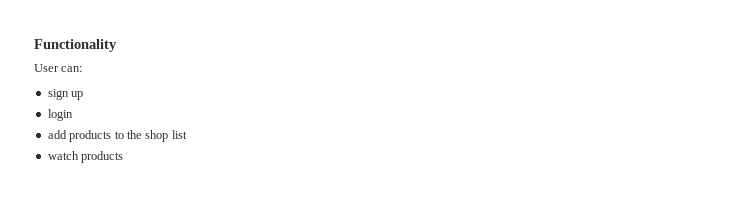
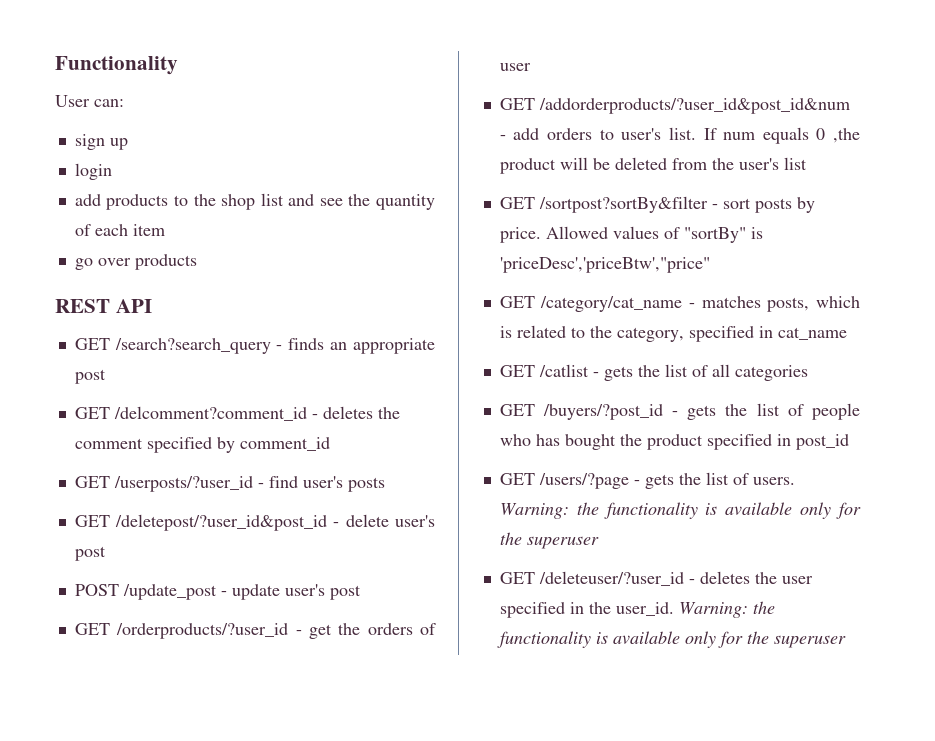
[47,151,124,163] // watch products -> [288,194,435,210] [74,224,165,236] [74,254,197,270] [55,299,152,313] [74,338,435,354] [74,369,106,384] [74,406,400,421] [74,437,330,453] [74,476,385,492] [74,514,436,531] [74,546,106,561] [74,584,361,600] [74,623,436,639] [499,63,531,71] [499,98,850,114] [499,127,860,144] [499,157,807,174] [499,196,815,213] [499,226,763,243] [499,257,710,273] [499,296,860,312] [499,325,847,342] [499,364,808,381] [499,403,860,420] [499,434,849,450] [499,472,795,489] [499,502,861,519] [499,532,599,549] [499,571,813,586] [499,601,775,618] [496,631,846,648] and see the quantity of each item // go over products // REST API // GET /search?search_query - finds an appropriate post // GET /delcomment?comment_id - deletes the comment specified by comment_id // GET /userposts/?user_id - find user's posts // GET /deletepost/?user_id&post_id - delete user's post // POST /update_post - update user's post // GET /orderproducts/?user_id - get the orders of user // GET /addorderproducts/?user_id&post_id&num - add orders to user's list. If num equals 0 ,the product will be deleted from the user's list // GET /sortpost?sortBy&filter - sort posts by price. Allowed values of "sortBy" is 'priceDesc','priceBtw',"price" // GET /category/cat_name - matches posts, which is related to the category, specified in cat_name // GET /catlist - gets the list of all categories // GET /buyers/?post_id - gets the list of people who has bought the product specified in post_id // GET /users/?page - gets the list of users. Warning: the functionality is available only for the superuser // GET /deleteuser/?user_id - deletes the user specified in the user_id. Warning: the functionality is available only for the superuser

